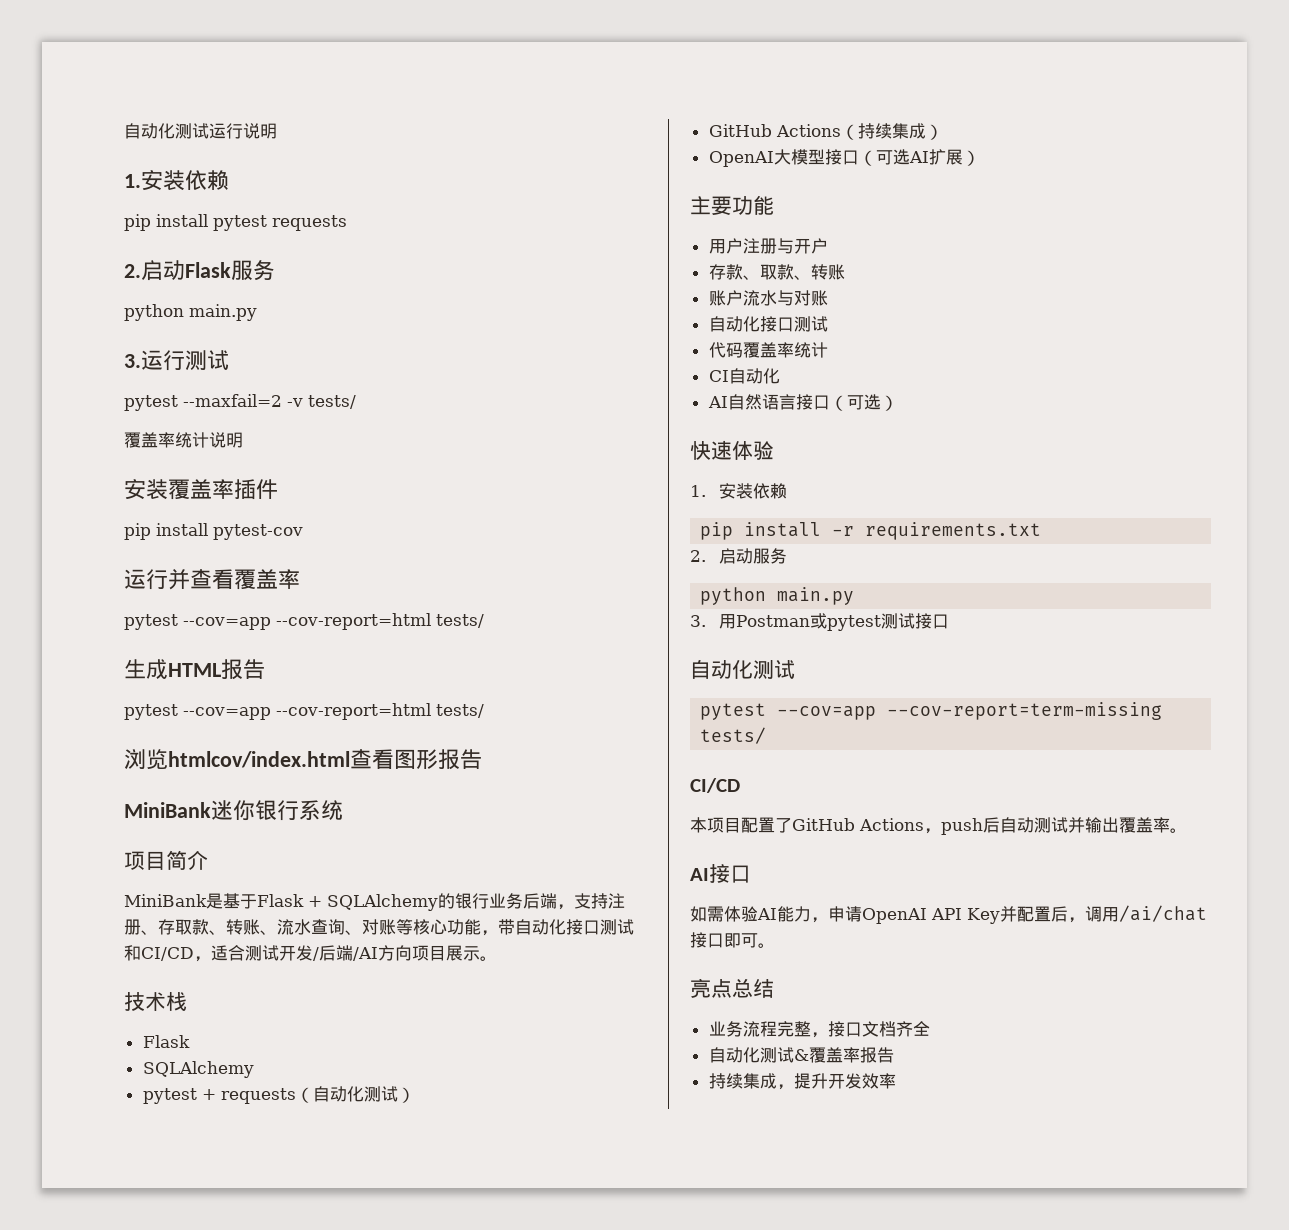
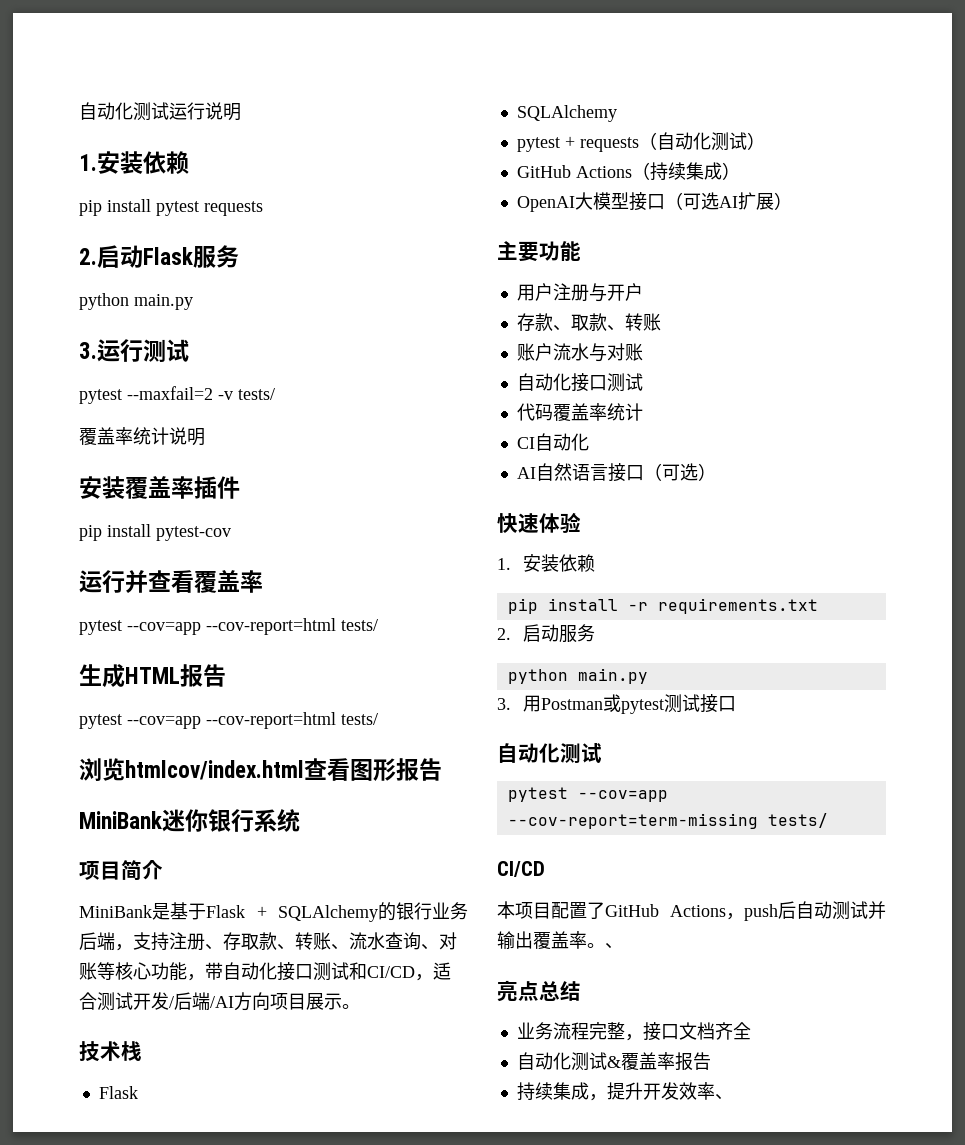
[690,864,751,883] [690,905,1207,924] [690,932,775,948] // AI接口 // 如需体验AI能力，申请OpenAI API Key并配置后，调用/ai/chat接口即可。 -> [605,943,623,949] 、
(896, 1081) none -> [714,1094,733,1100] 、

